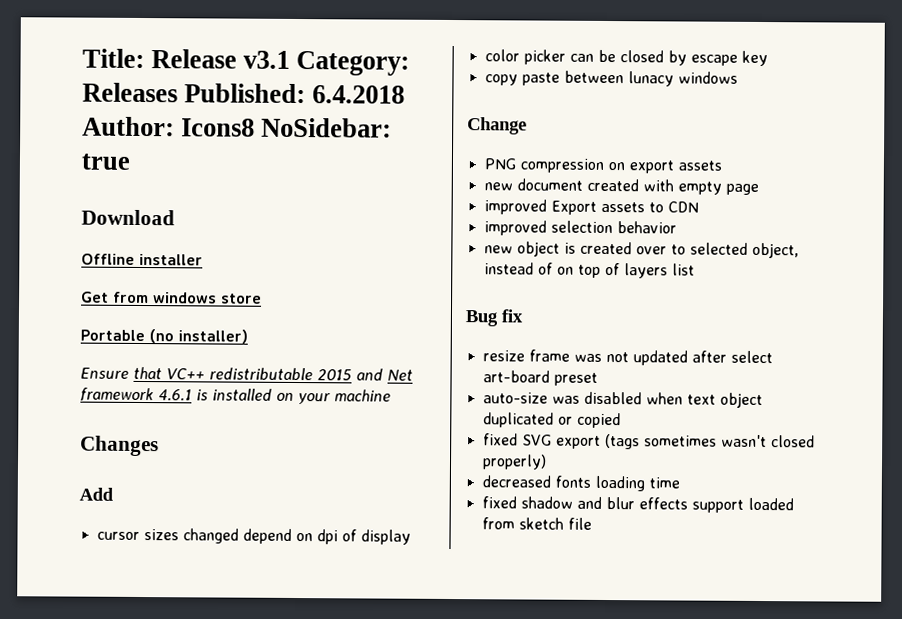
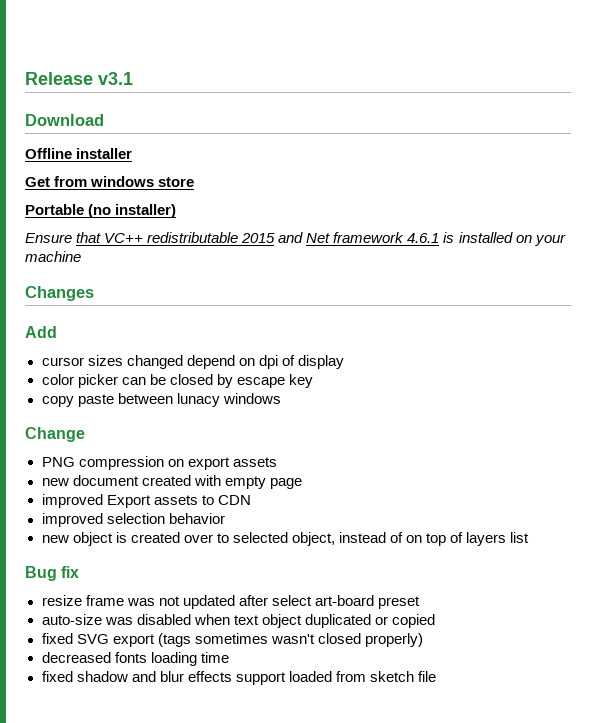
[82,48,145,69] Title: -> (25, 78) none
[296,50,411,76] [82,82,406,104] [82,116,393,138] [81,153,130,170] Category: Releases Published: 6.4.2018 Author: Icons8 NoSidebar: true -> (133, 78) none

